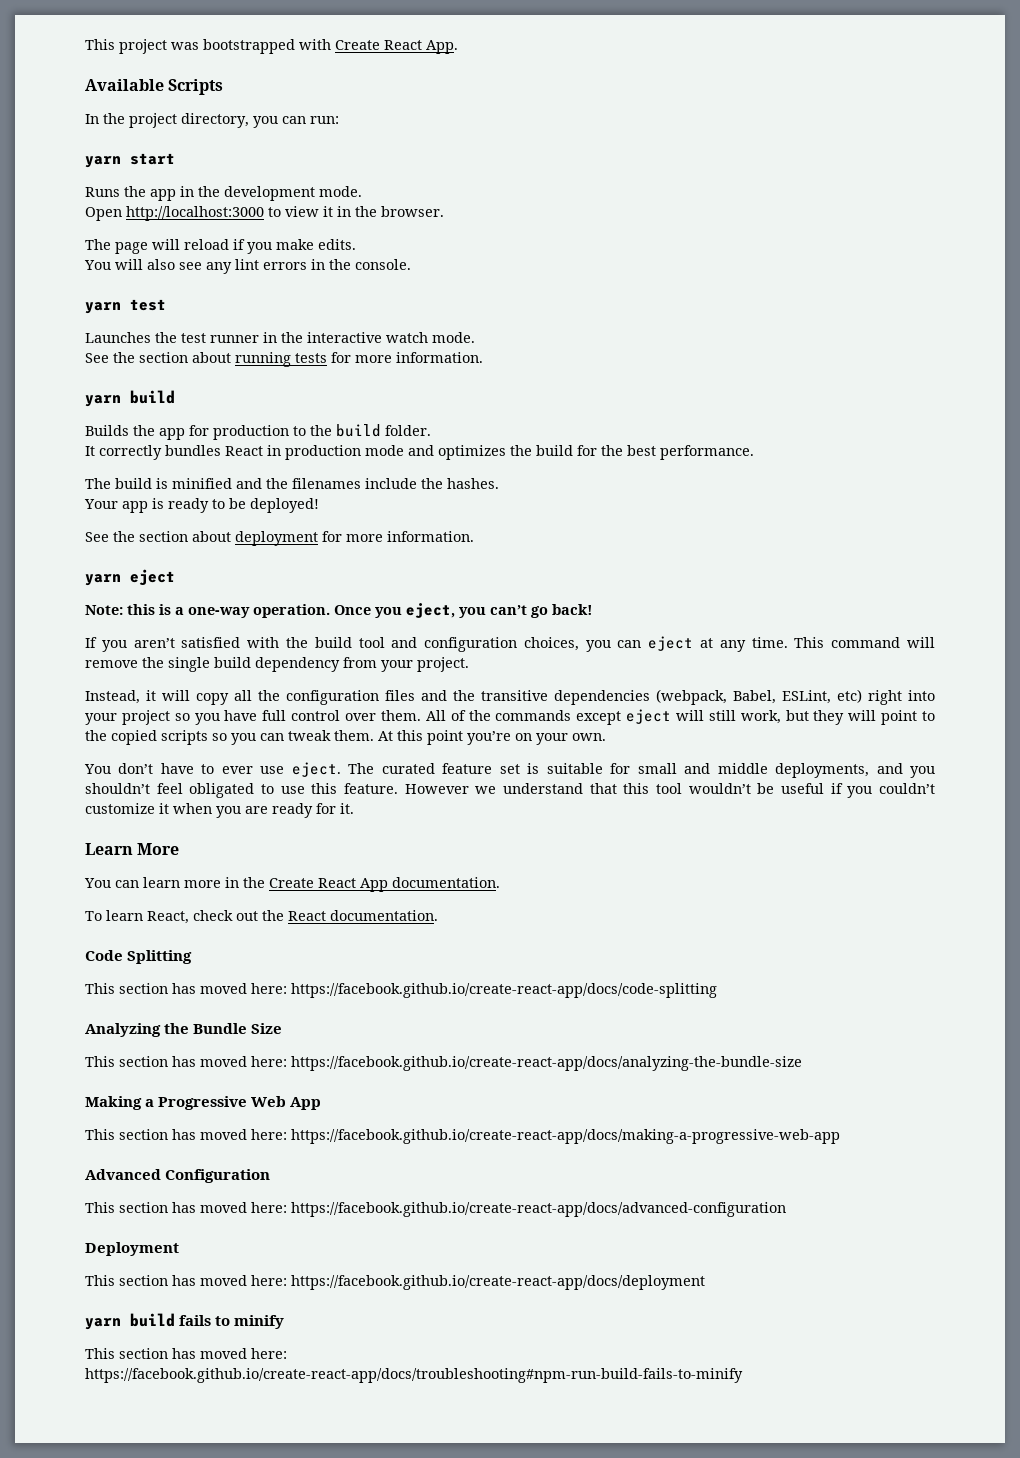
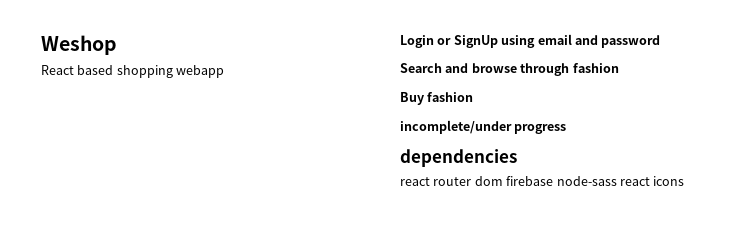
[85,39,458,54] [85,79,224,95] [85,113,339,128] [85,153,175,168] [85,186,362,201] [85,206,444,221] [85,239,356,254] [84,259,411,274] [85,299,166,314] [85,332,475,343] [85,352,483,367] [85,390,175,407] [85,424,431,440] [85,445,754,460] [85,478,499,489] [84,498,319,513] [85,531,474,546] [85,569,175,586] [85,603,593,618] [85,636,935,652] [85,657,469,672] [85,689,935,705] [85,709,936,725] [85,730,606,745] [84,762,936,778] [85,783,935,798] [85,803,354,818] [85,843,180,855] [84,877,500,892] [85,910,438,924] [85,950,193,964] [85,983,717,998] [85,1023,283,1037] [85,1056,802,1071] [85,1096,322,1110] [85,1129,840,1144] [85,1169,271,1183] [85,1202,786,1217] [85,1242,179,1256] [85,1275,705,1290] [85,1313,285,1330] [85,1348,287,1359] [85,1368,743,1383] This project was bootstrapped with Create React App. // Available Scripts // In the project directory, you can run: // yarn start // Runs the app in the development mode. // Open http://localhost:3000 to view it in the browser. // The page will reload if you make edits. // You will also see any lint errors in the console. // yarn test // Launches the test runner in the interactive watch mode. // See the section about running tests for more information. // yarn build // Builds the app for production to the build folder. // It correctly bundles React in production mode and optimizes the build for the best performance. // The build is minified and the filenames include the hashes. // Your app is ready to be deployed! // See the section about deployment for more information. // yarn eject // Note: this is a one-way operation. Once you eject, you can’t go back! // If you aren’t satisfied with the build tool and configuration choices, you can eject at any time. This command will remove the single build dependency from your project. // Instead, it will copy all the configuration files and the transitive dependencies (webpack, Babel, ESLint, etc) right into your project so you have full control over them. All of the commands except eject will still work, but they will point to the copied scripts so you can tweak them. At this point you’re on your own. // You don’t have to ever use eject. The curated feature set is suitable for small and middle deployments, and you shouldn’t feel obligated to use this feature. However we understand that this tool wouldn’t be useful if you couldn’t customize it when you are ready for it. // Learn More // You can learn more in the Create React App documentation. // To learn React, check out the React documentation. // Code Splitting // This section has moved here: https://facebook.github.io/create-react-app/docs/code-splitting // Analyzing the Bundle Size // This section has moved here: https://facebook.github.io/create-react-app/docs/analyzing-the-bundle-size // Making a Progressive Web App // This section has moved here: https://facebook.github.io/create-react-app/docs/making-a-progressive-web-app // Advanced Configuration // This section has moved here: https://facebook.github.io/create-react-app/docs/advanced-configuration // Deployment // This section has moved here: https://facebook.github.io/create-react-app/docs/deployment // yarn build fails to minify // This section has moved here: https://facebook.github.io/create-react-app/docs/troubleshooting#npm-run-build-fails-to-minify -> [41,35,117,55] [41,65,225,78] [400,34,661,48] [400,63,619,76] [400,92,474,105] [400,120,567,134] [400,149,517,167] [400,176,685,186] Weshop // React based shopping webapp // Login or SignUp using email and password // Search and browse through fashion // Buy fashion // incomplete/under progress // dependencies // react router dom firebase node-sass react icons

